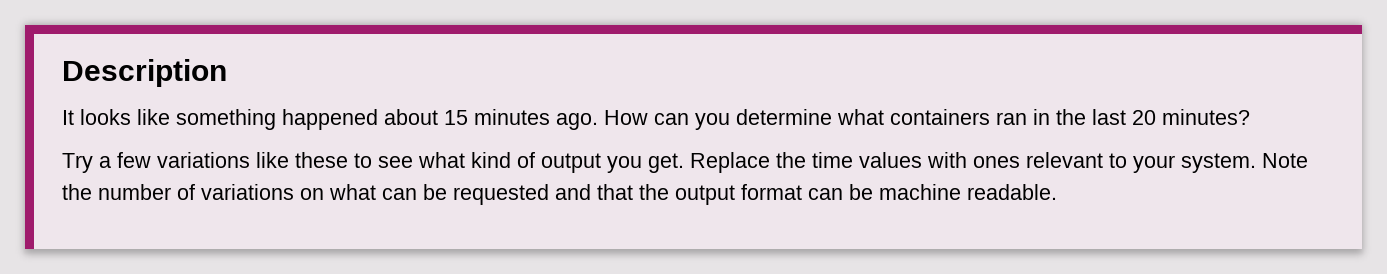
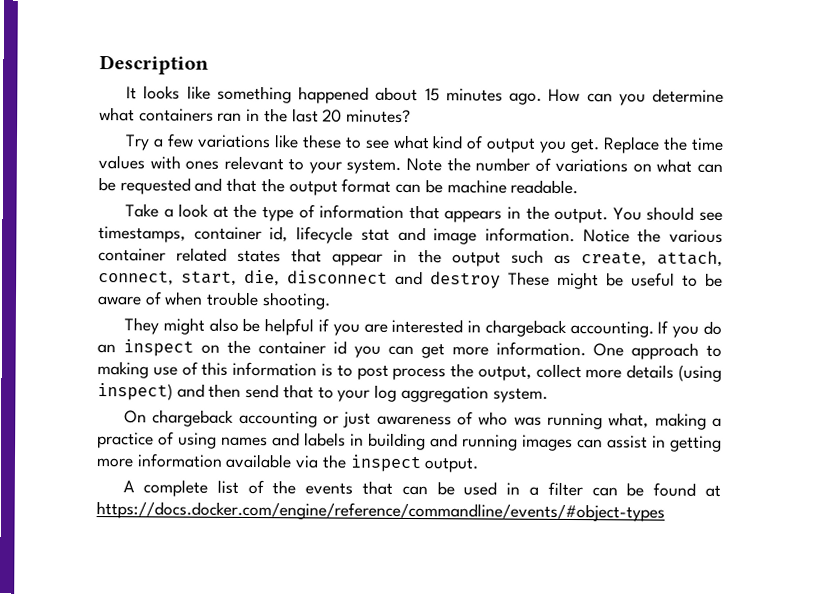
(1057, 192) none -> [125,203,724,224] [98,226,723,245] [98,247,723,267] [98,269,723,290] [97,291,331,310] [124,317,722,338] [97,339,722,360] [97,361,722,382] [97,383,548,403] [124,409,722,430] [97,431,722,452] [96,453,480,473] [123,479,722,497] [96,501,665,522] // Take a look at the type of information that appears in the output. You should see timestamps, container id, lifecycle stat and image information. Notice the various container related states that appear in the output such as create, attach, connect, start, die, disconnect and destroy These might be useful to be aware of when trouble shooting. // They might also be helpful if you are interested in chargeback accounting. If you do an inspect on the container id you can get more information. One approach to making use of this information is to post process the output, collect more details (using inspect) and then send that to your log aggregation system. // On chargeback accounting or just awareness of who was running what, making a practice of using names and labels in building and running images can assist in getting more information available via the inspect output. // A complete list of the events that can be used in a filter can be found at https://docs.docker.com/engine/reference/commandline/events/#object-types

